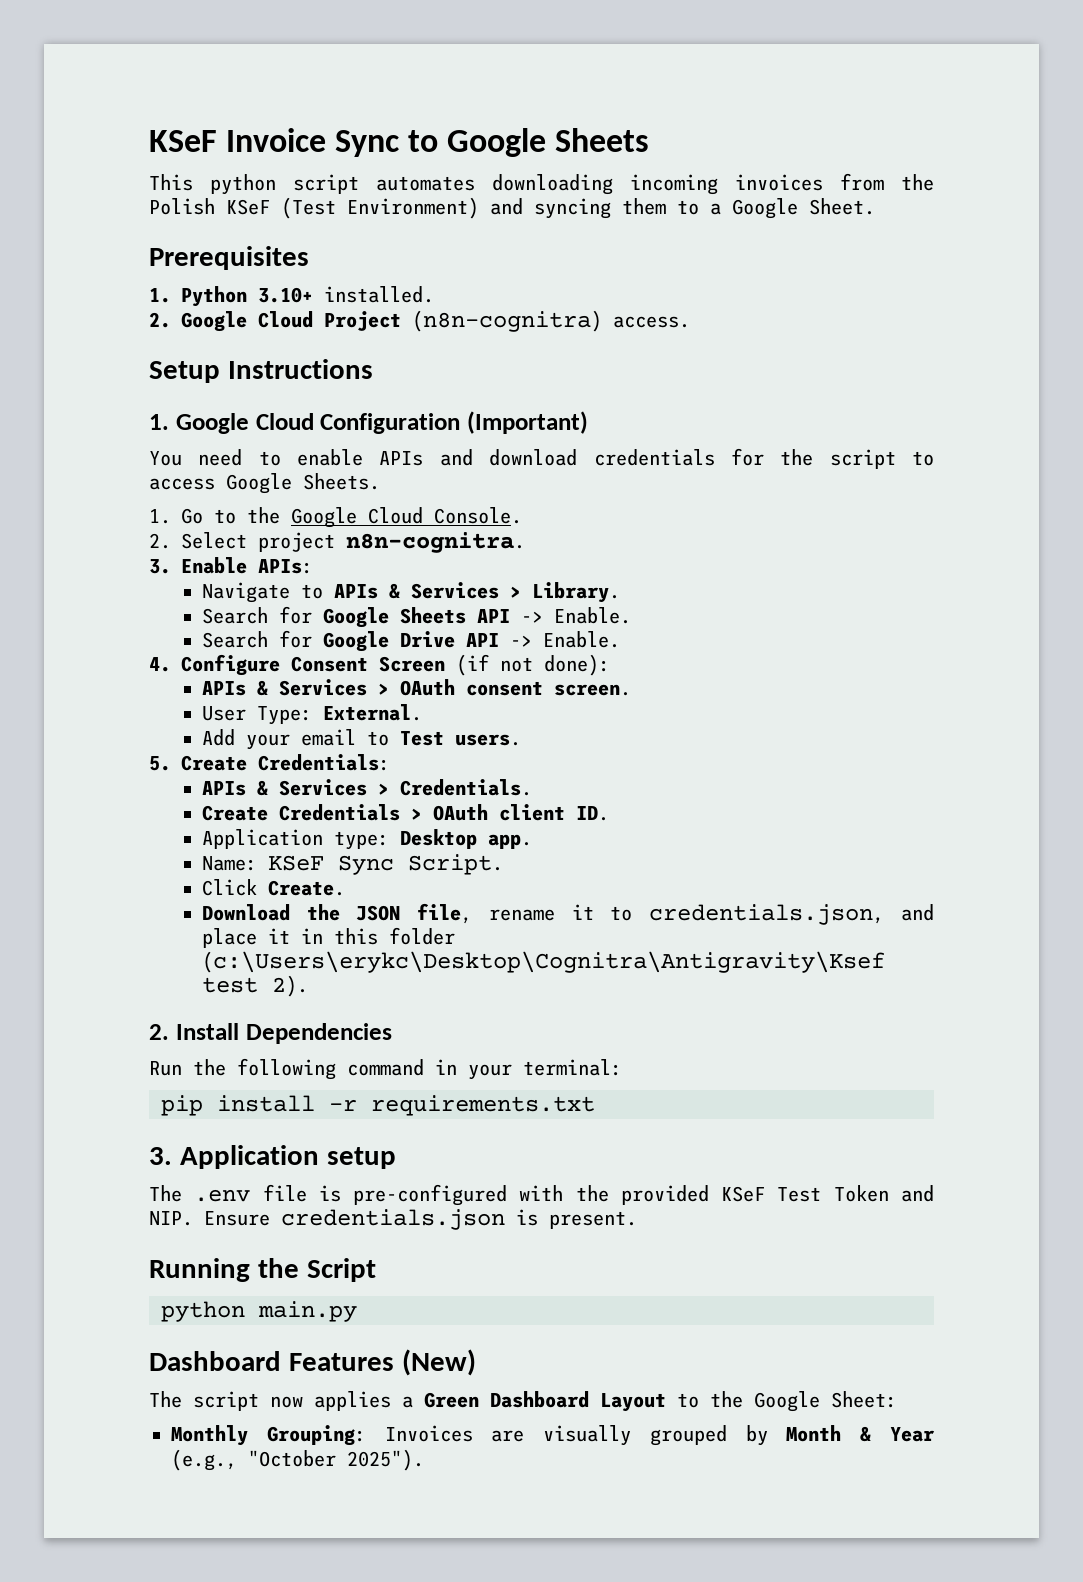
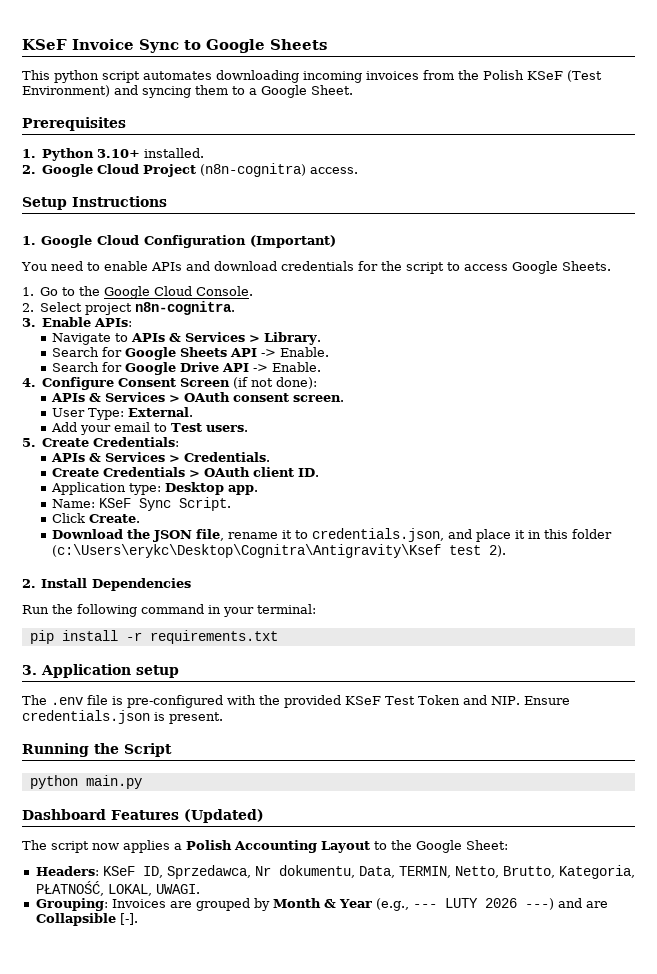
[401,1349,476,1376] (New) -> [184,809,264,823] (Updated)
[424,1391,589,1408] Green Dashboard -> [186,840,317,853] Polish Accounting
[171,1425,248,1446] Monthly -> [35,865,635,879] [35,881,200,896] Headers: KSeF ID, Sprzedawca, Nr dokumentu, Data, TERMIN, Netto, Brutto, Kategoria, PŁATNOŚĆ, LOKAL, UWAGI. //
[543,1425,632,1446] visually -> (192, 904) none
[248,1449,424,1471] "October 2025"). -> [412,898,608,910] [35,913,138,926] --- LUTY 2026 ---) and are Collapsible [-].

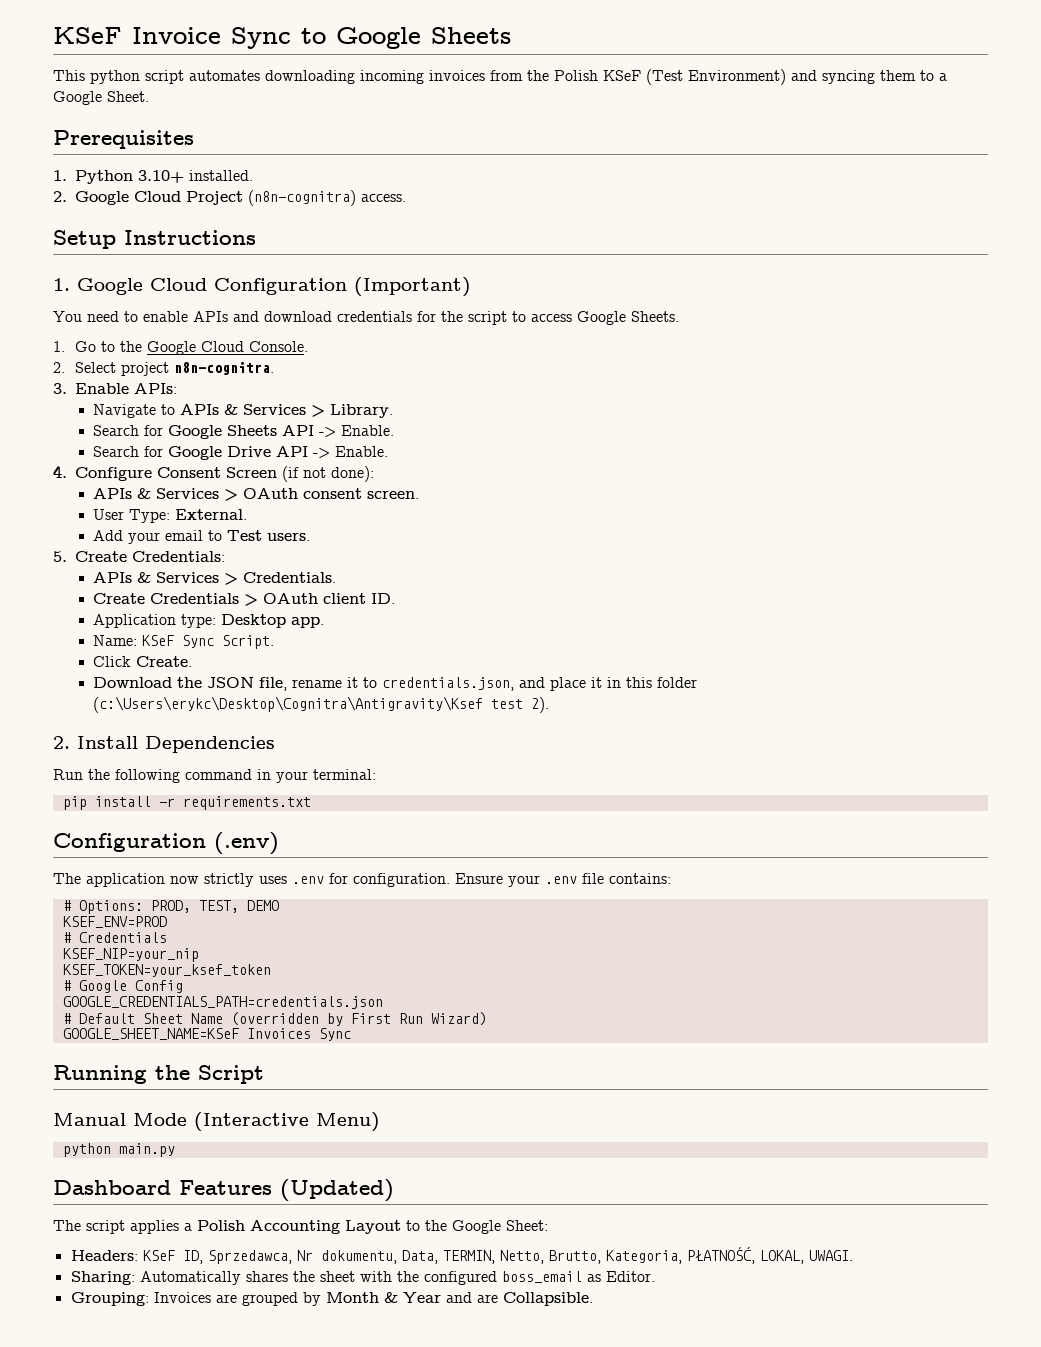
[22,664,179,678] [22,695,570,708] [22,710,223,724] 3. Application setup // The .env file is pre-configured with the provided KSeF Test Token and NIP. Ensure credentials.json is present. -> [53,832,279,855] [53,873,671,887] [62,900,279,914] [62,916,167,928] [62,932,167,943] [62,948,199,962] [62,964,271,977] [62,980,183,993] [62,996,383,1009] [62,1012,487,1026] [62,1028,351,1041] Configuration (.env) // The application now strictly uses .env for configuration. Ensure your .env file contains: // # Options: PROD, TEST, DEMO // KSEF_ENV=PROD // # Credentials // KSEF_NIP=your_nip // KSEF_TOKEN=your_ksef_token // # Google Config // GOOGLE_CREDENTIALS_PATH=credentials.json // # Default Sheet Name (overridden by First Run Wizard) // GOOGLE_SHEET_NAME=KSeF Invoices Sync
(172, 750) none -> [53,1112,380,1132] // Manual Mode (Interactive Menu)
[92,843,119,850] now -> (125, 1227) none
(200, 889) none -> [70,1271,655,1285] // Sharing: Automatically shares the sheet with the configured boss_email as Editor.
[375,898,608,911] [35,913,138,926] (e.g., --- LUTY 2026 ---) and are Collapsible [-]. -> [445,1292,593,1306] and are Collapsible.

